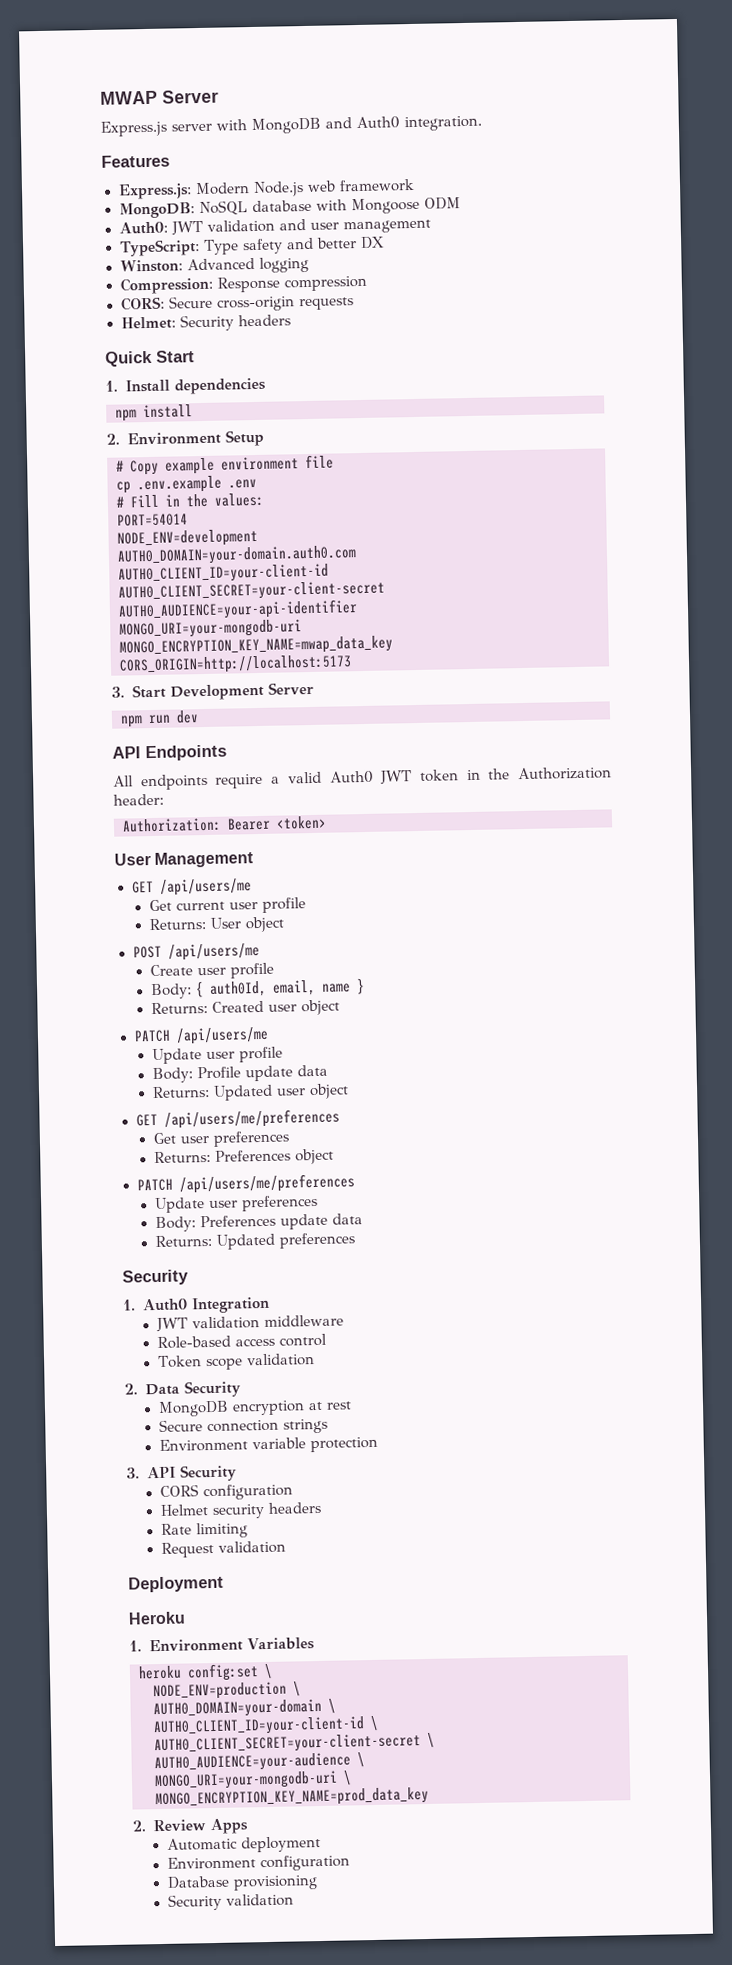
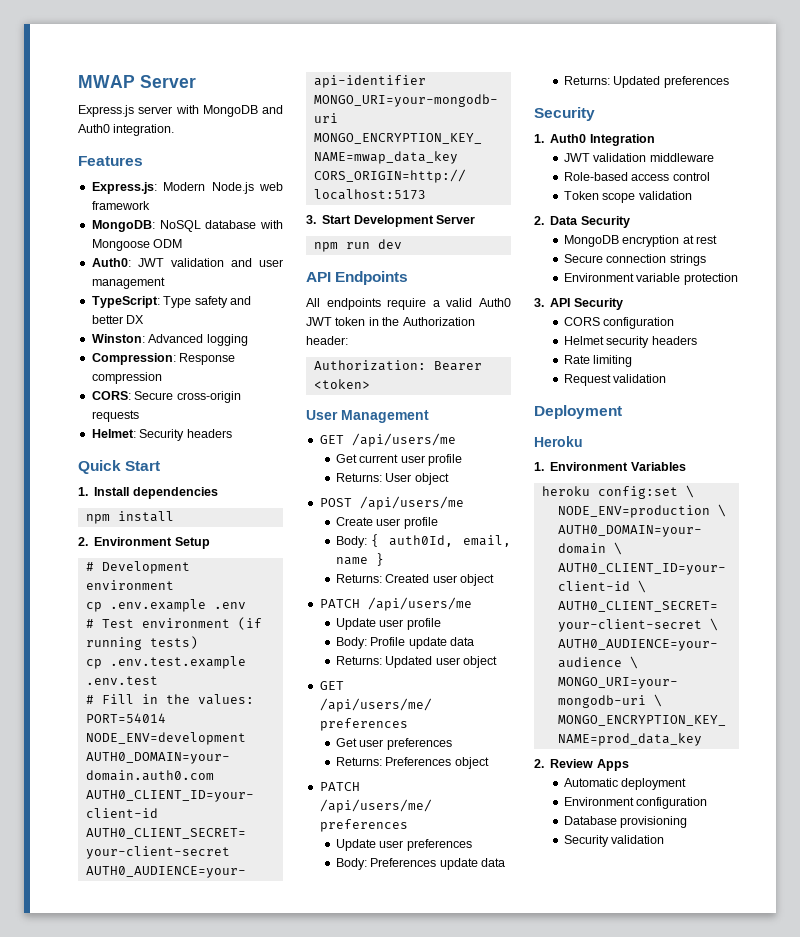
[130,454,334,476] Copy example environment file -> [101,561,190,574] [85,580,174,590] Development environment
(257, 483) none -> [85,617,262,630] [85,636,198,650] [85,656,246,669] [85,676,158,685] // # Test environment (if running tests) // cp .env.test.example .env.test

